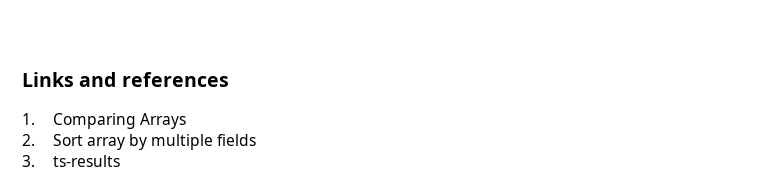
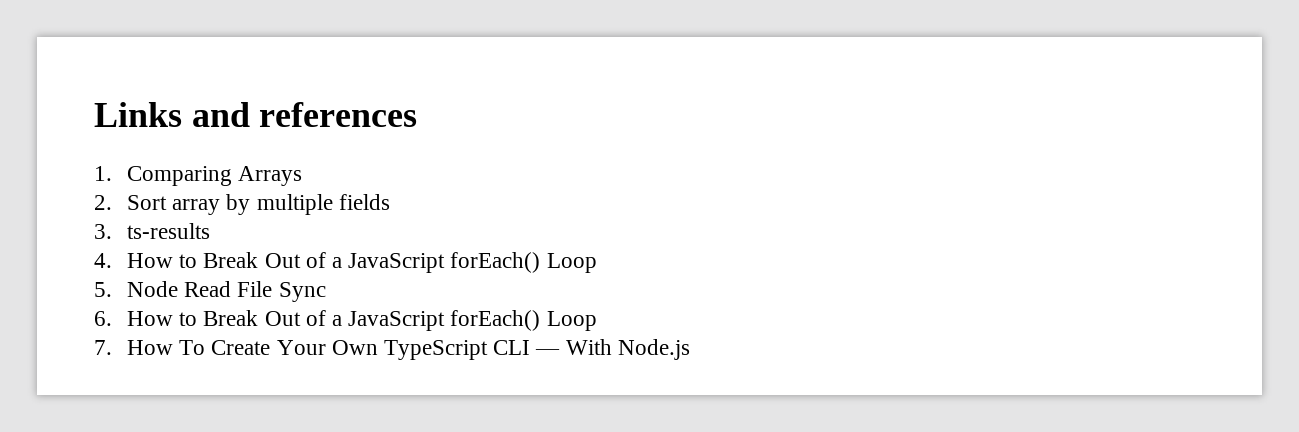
(120, 161) none -> [94,252,597,273] [94,281,326,302] [94,310,597,331] [94,339,690,360] // 4. How to Break Out of a JavaScript forEach() Loop // 5. Node Read File Sync // 6. How to Break Out of a JavaScript forEach() Loop // 7. How To Create Your Own TypeScript CLI — With Node.js

